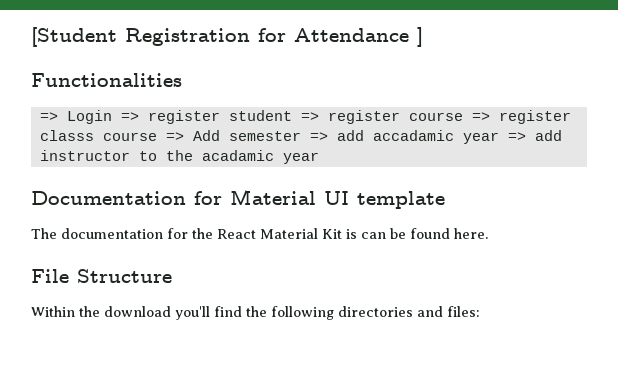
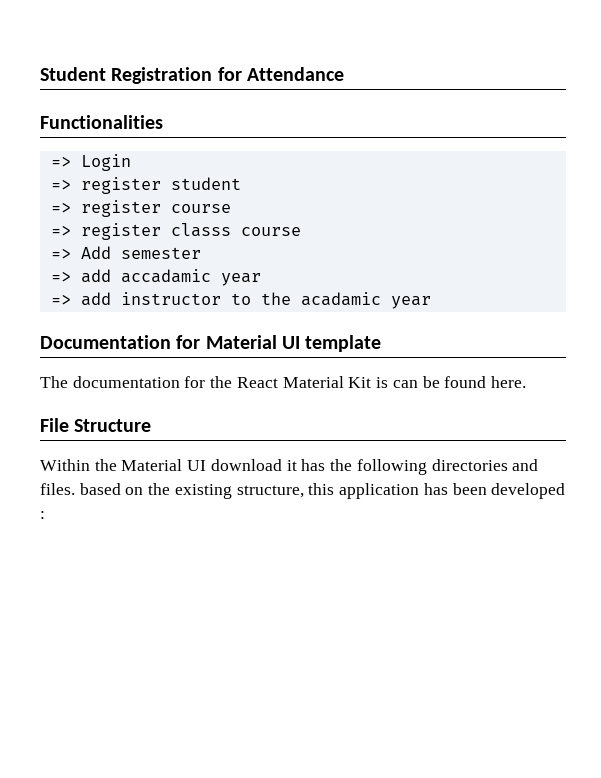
[31,27,117,47] [Student -> [40,67,106,81] Student
[417,27,423,47] ] -> (344, 74) none
(112, 117) none -> (131, 162) //
(292, 115) none -> (241, 183) //
(463, 116) none -> (231, 208) //
(157, 136) none -> (301, 231) //
(301, 136) none -> (201, 253) //
(499, 138) none -> (261, 279) //
[104,306,480,320] download you'll find the following directories and files: -> [121,459,539,475] [40,483,566,499] [40,511,45,519] Material UI download it has the following directories and files. based on the existing structure, this application has been developed :

